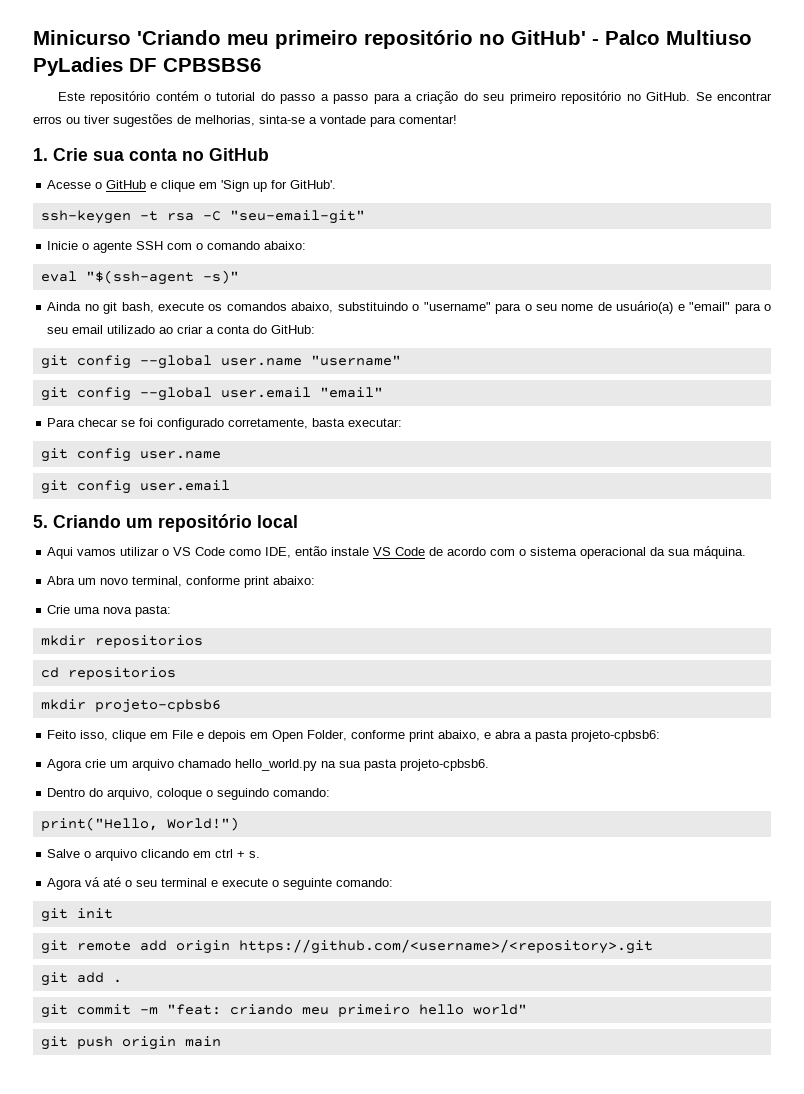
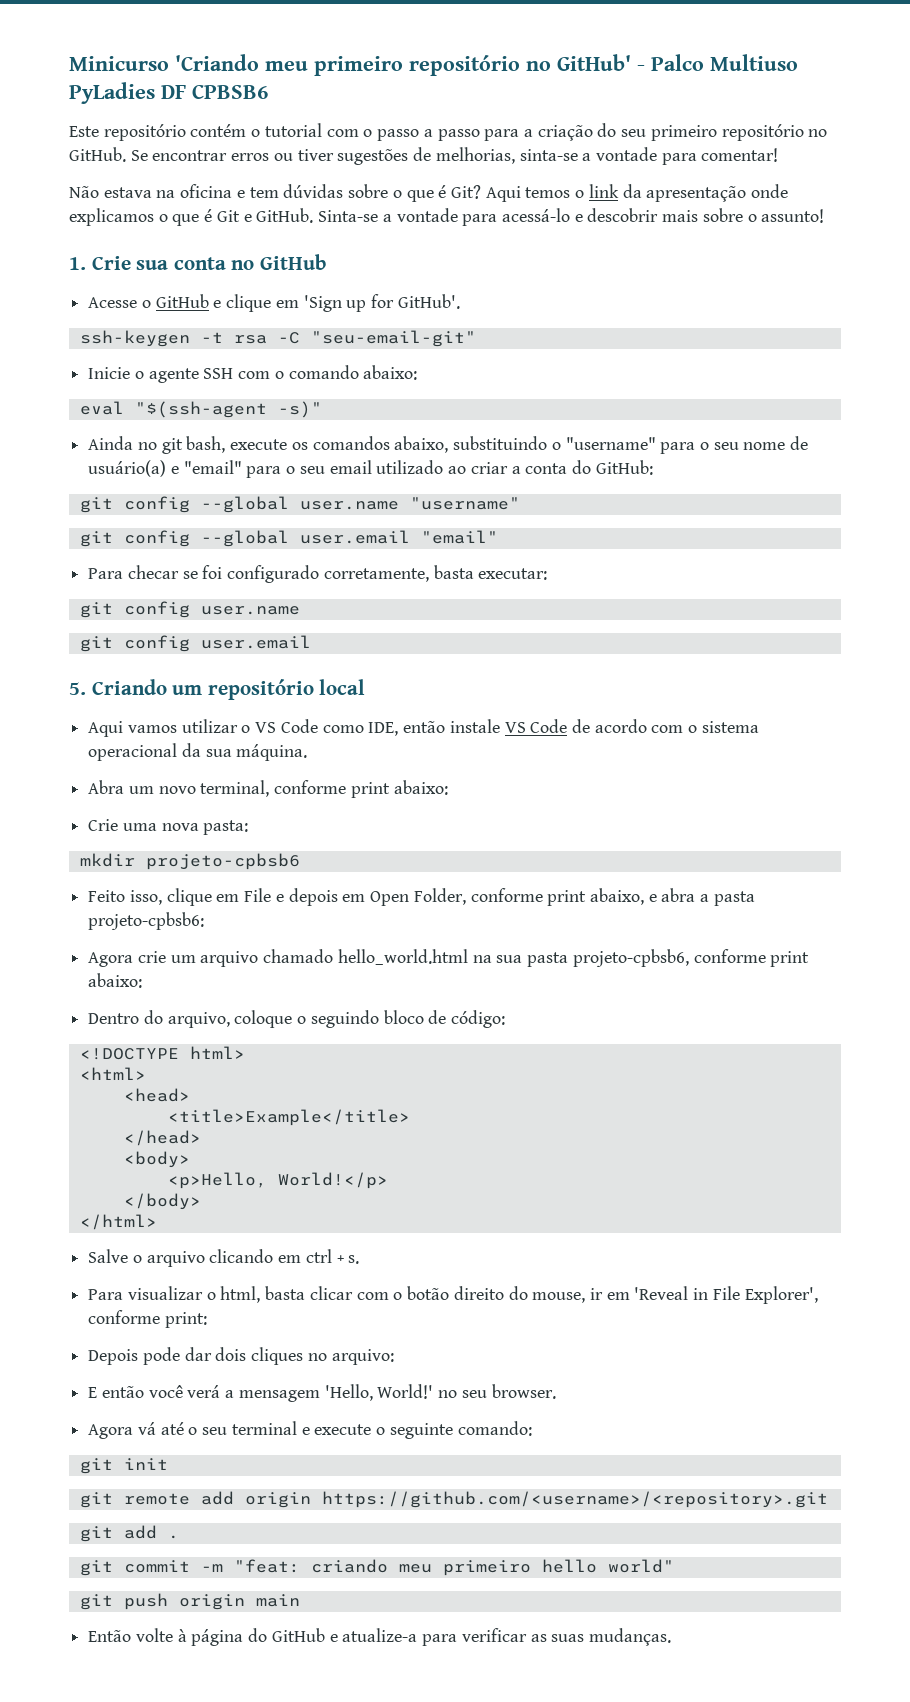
[163,58,261,72] CPBSBS6 -> [192,84,268,99] CPBSB6
[260,92,275,101] do -> [326,129,373,137] com o
(457, 119) none -> [69,184,789,202] [69,208,825,226] // Não estava na oficina e tem dúvidas sobre o que é Git? Aqui temos o link da apresentação onde explicamos o que é Git e GitHub. Sinta-se a vontade para acessá-lo e descobrir mais sobre o assunto!
[40,635,203,648] [40,667,176,680] // mkdir repositorios // cd repositorios -> (249, 827) none
[235,759,318,771] hello_world.py -> [337,949,468,965] hello_world.html
[400,759,490,771] projeto-cpbsb6. -> [572,949,810,967] [88,973,143,988] projeto-cpbsb6, conforme print abaixo:
[273,788,331,797] [40,817,239,831] comando: // print("Hello, World!") -> [383,1010,506,1028] [79,1046,245,1060] [79,1067,146,1080] [123,1088,190,1102] [167,1109,410,1126] [123,1130,201,1146] [123,1151,190,1168] [167,1172,388,1189] [123,1193,201,1210] [79,1214,157,1230] bloco de código: // <!DOCTYPE html> // <html> // <head> // <title>Example</title> // </head> // <body> // <p>Hello, World!</p> // </body> // </html>
(261, 854) none -> [88,1286,818,1304] [88,1310,207,1328] [88,1347,394,1365] [88,1384,556,1402] // Para visualizar o html, basta clicar com o botão direito do mouse, ir em 'Reveal in File Explorer', conforme print: // Depois pode dar dois cliques no arquivo: // E então você verá a mensagem 'Hello, World!' no seu browser.
(221, 1041) none -> [88,1628,671,1646] // Então volte à página do GitHub e atualize-a para verificar as suas mudanças.

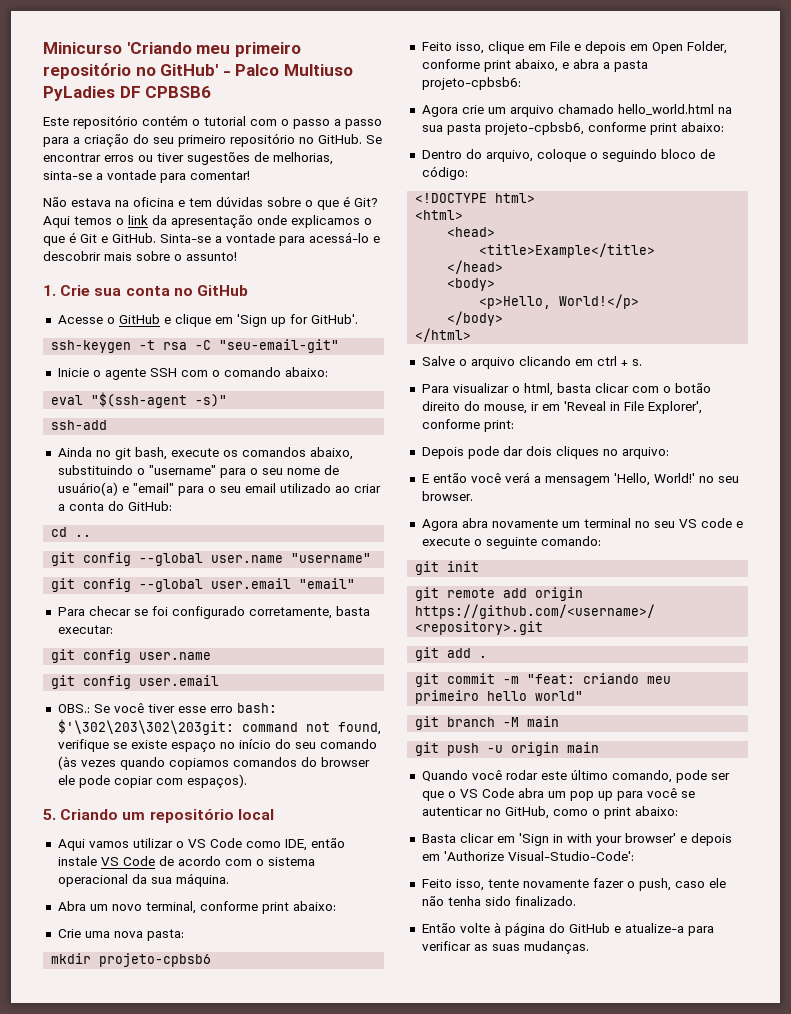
(322, 409) none -> [51,420,108,430] // ssh-add
(653, 467) none -> [51,527,92,537] // cd ..
(311, 642) none -> [57,703,277,713] [57,719,381,735] [57,739,377,752] [57,756,370,770] [57,774,247,788] // OBS.: Se você tiver esse erro bash: $'\302\203\302\203git: command not found, verifique se existe espaço no início do seu comando (às vezes quando copiamos comandos do browser ele pode copiar com espaços).
[137,1421,297,1435] vá até o seu terminal -> [461,518,732,528] abra novamente um terminal no seu VS code
(674, 1566) none -> [415,716,560,730] // git branch -M main
(168, 1601) none -> [487,745,504,753] -u
(300, 1600) none -> [421,770,730,783] [421,788,695,801] [421,806,678,819] [421,833,732,846] [421,851,634,861] [421,878,726,891] [421,896,576,906] // Quando você rodar este último comando, pode ser que o VS Code abra um pop up para você se autenticar no GitHub, como o print abaixo: // Basta clicar em 'Sign in with your browser' e depois em 'Authorize Visual-Studio-Code': // Feito isso, tente novamente fazer o push, caso ele não tenha sido finalizado.

